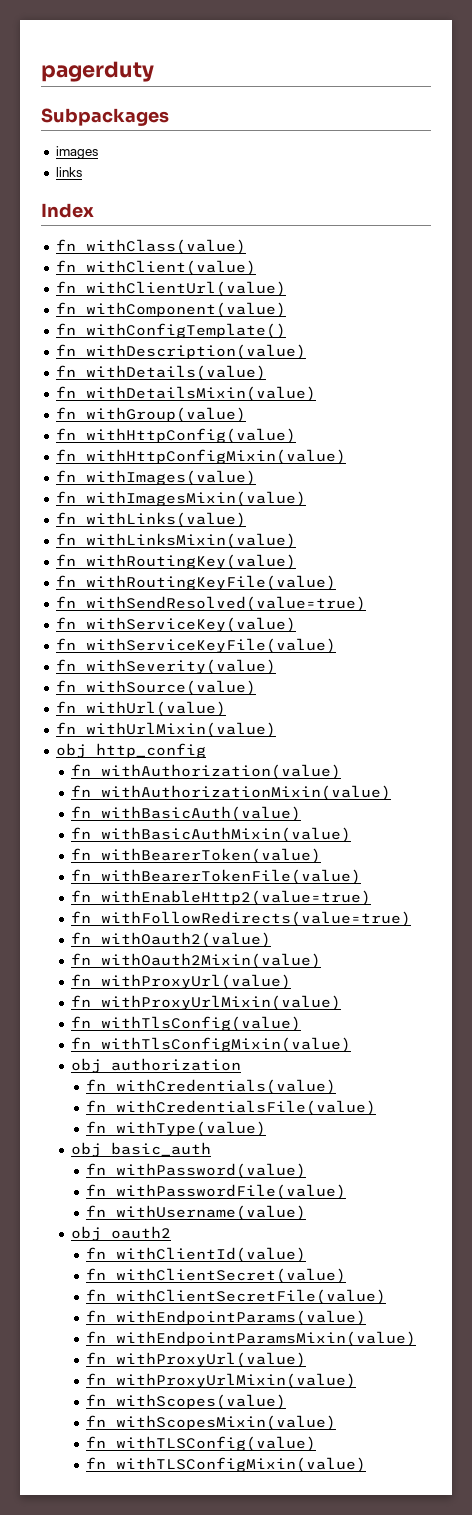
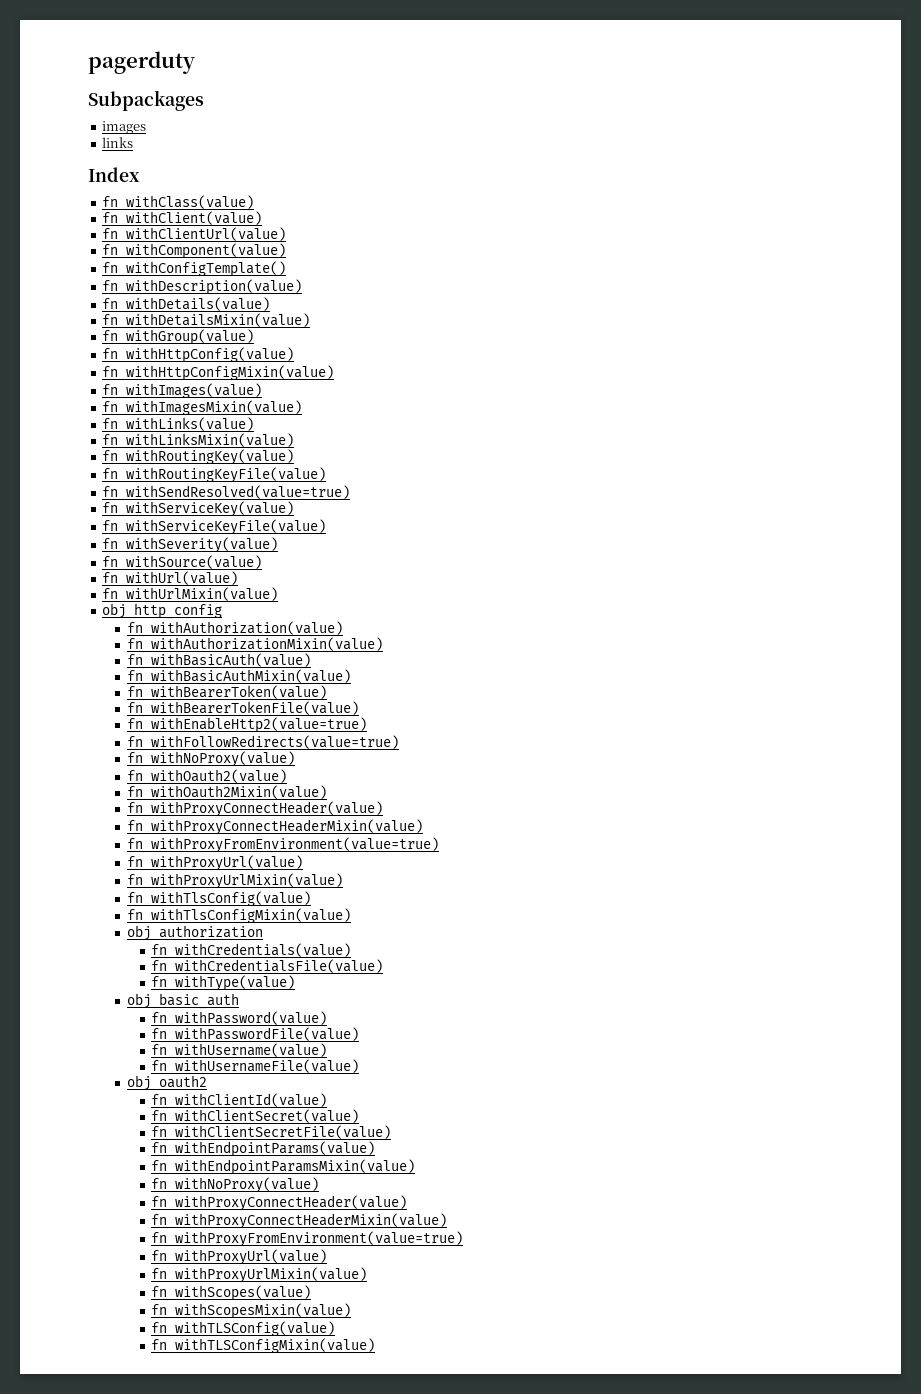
(412, 919) none -> [126,751,295,767] // fn withNoProxy(value)
(322, 961) none -> [126,801,383,817] [126,819,423,835] [126,837,439,853] // fn withProxyConnectHeader(value) // fn withProxyConnectHeaderMixin(value) // fn withProxyFromEnvironment(value=true)
(307, 1213) none -> [151,1059,360,1073] // fn withUsernameFile(value)
(417, 1339) none -> [151,1177,320,1193] [151,1195,408,1211] [151,1213,448,1229] [151,1231,464,1247] // fn withNoProxy(value) // fn withProxyConnectHeader(value) // fn withProxyConnectHeaderMixin(value) // fn withProxyFromEnvironment(value=true)

